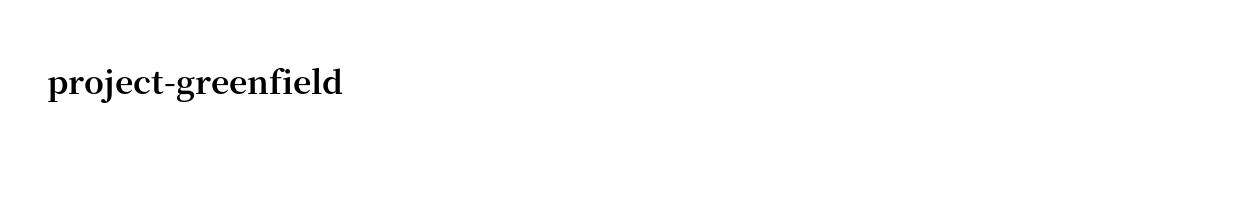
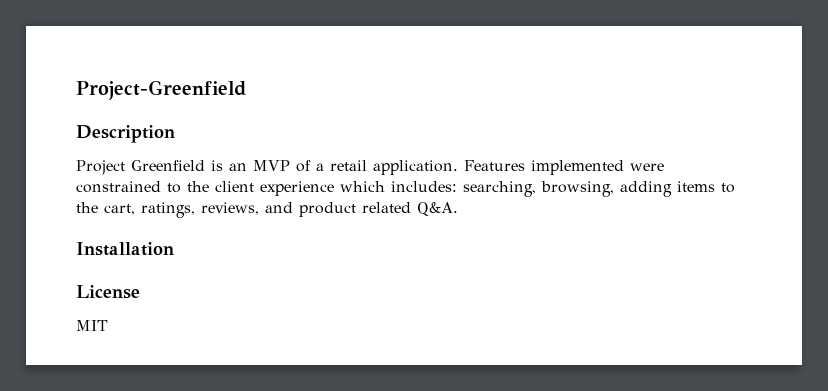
[47,67,343,103] project-greenfield -> [76,80,246,100] [76,125,175,143] [76,160,664,175] [76,181,735,197] [76,202,458,218] [76,242,174,256] [76,285,140,299] [76,320,108,331] Project-Greenfield // Description // Project Greenfield is an MVP of a retail application. Features implemented were constrained to the client experience which includes: searching, browsing, adding items to the cart, ratings, reviews, and product related Q&A. // Installation // License // MIT

